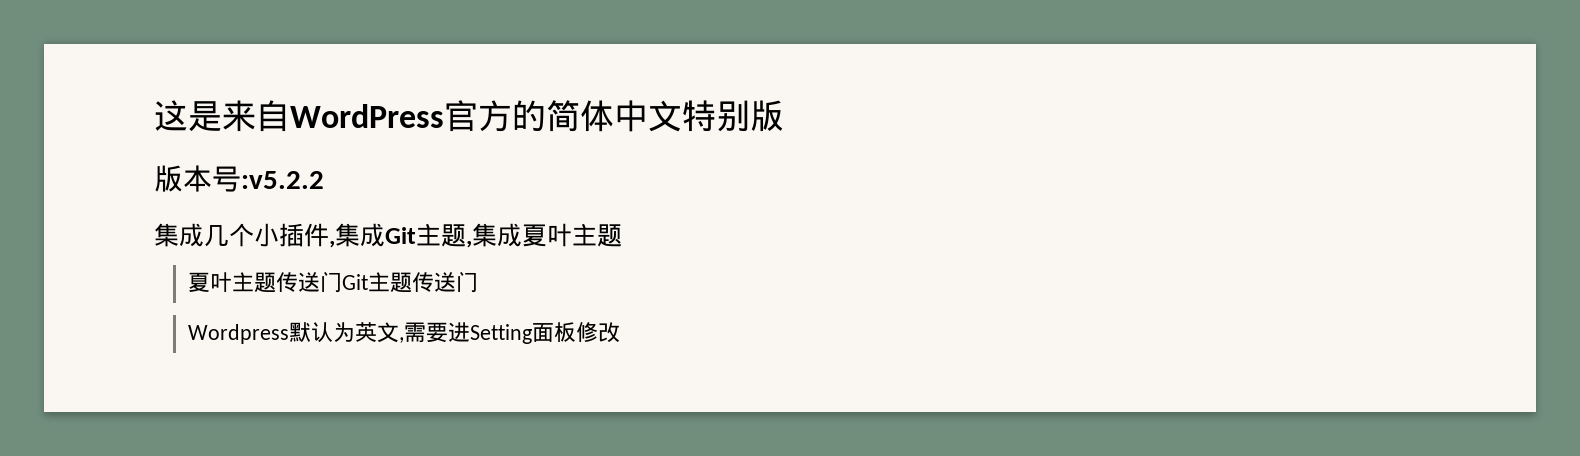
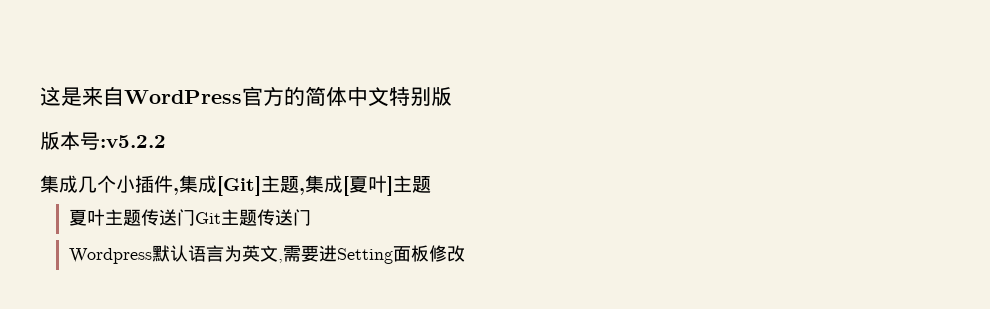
[385,227,416,244] Git -> [217,176,261,196] [Git]
[522,223,572,247] 夏叶 -> [343,175,393,196] [夏叶]
(333, 332) none -> [187,245,224,262] 语言

